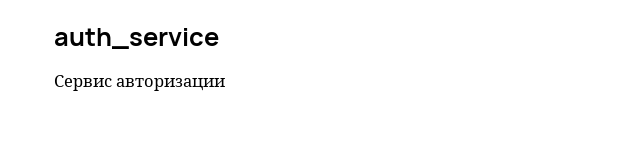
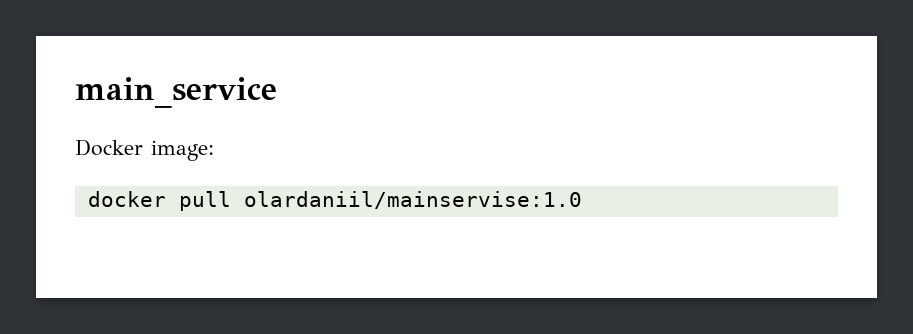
[54,28,219,49] [54,75,226,91] auth_service // Сервис авторизации -> [75,77,277,108] [75,139,214,161] [87,191,582,211] main_service // Docker image: // docker pull olardaniil/mainservise:1.0

